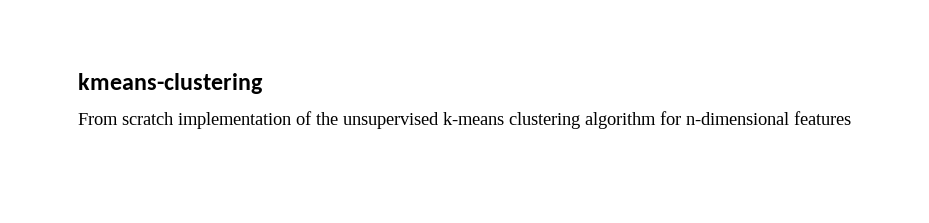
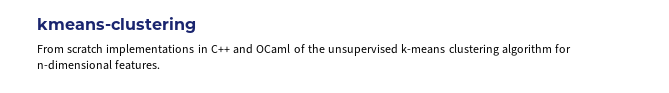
[178,112,291,129] implementation -> [106,44,291,56] implementations in C++ and OCaml
[794,111,851,125] features -> [115,60,161,70] features.

